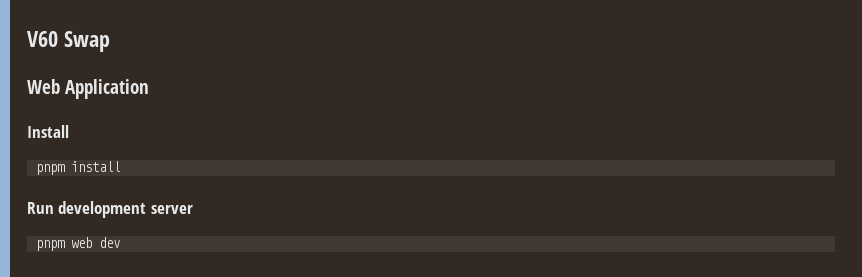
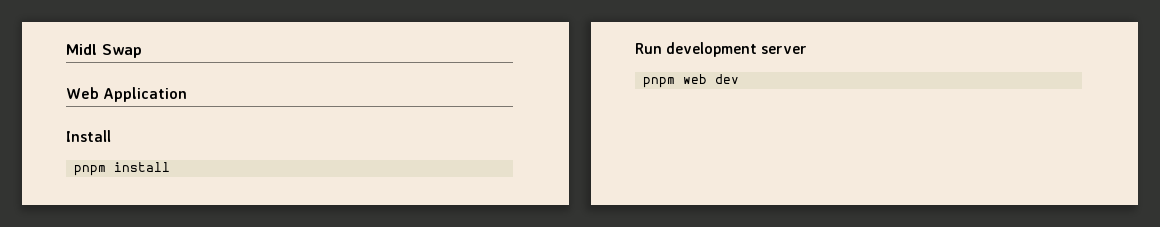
[27,31,58,47] V60 -> [66,44,97,55] Midl

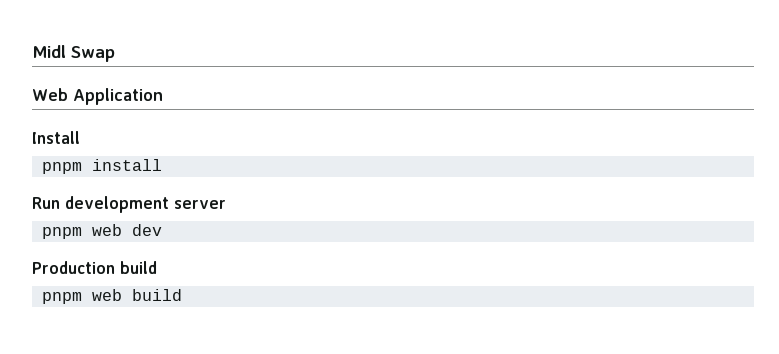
(740, 79) none -> [32,261,157,274] [41,289,182,304] // Production build // pnpm web build

